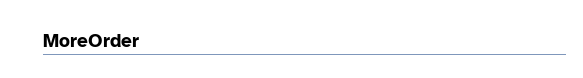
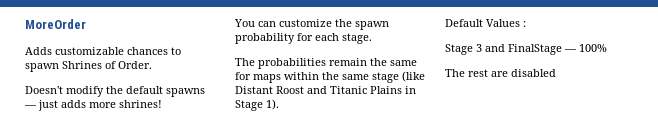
(139, 40) none -> [25,47,181,55] [25,61,152,72] [25,86,205,97] [24,100,162,111] [234,19,389,30] [235,33,372,44] [235,58,417,69] [235,71,425,83] [235,86,416,94] [235,99,279,111] [445,19,526,27] [445,44,607,55] [445,69,556,77] // Adds customizable chances to spawn Shrines of Order. // Doesn't modify the default spawns — just adds more shrines! // You can customize the spawn probability for each stage. // The probabilities remain the same for maps within the same stage (like Distant Roost and Titanic Plains in Stage 1). // Default Values : // Stage 3 and FinalStage — 100% // The rest are disabled

